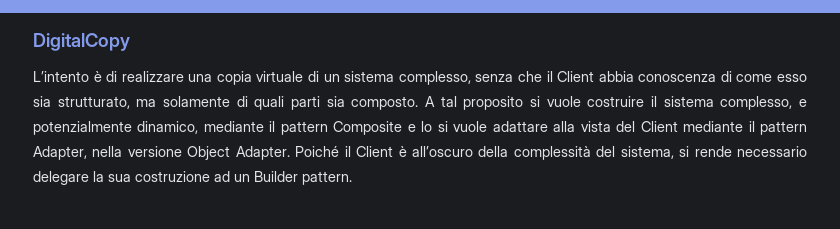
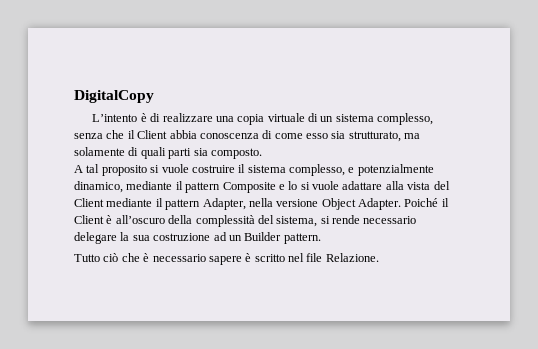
(419, 103) none -> (262, 153) //
(352, 178) none -> [74,253,379,265] // Tutto ciò che è necessario sapere è scritto nel file Relazione.

